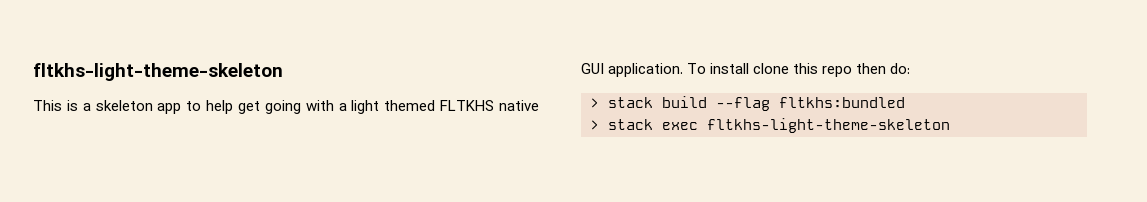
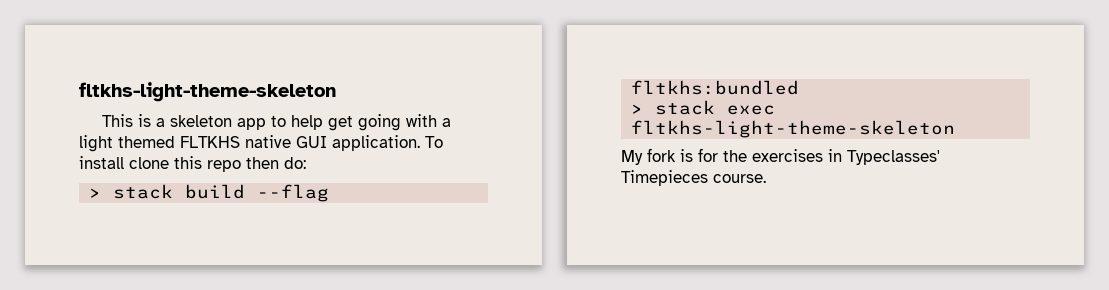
(950, 125) none -> [621,148,940,165] [621,170,766,186] // My fork is for the exercises in Typeclasses' Timepieces course.

